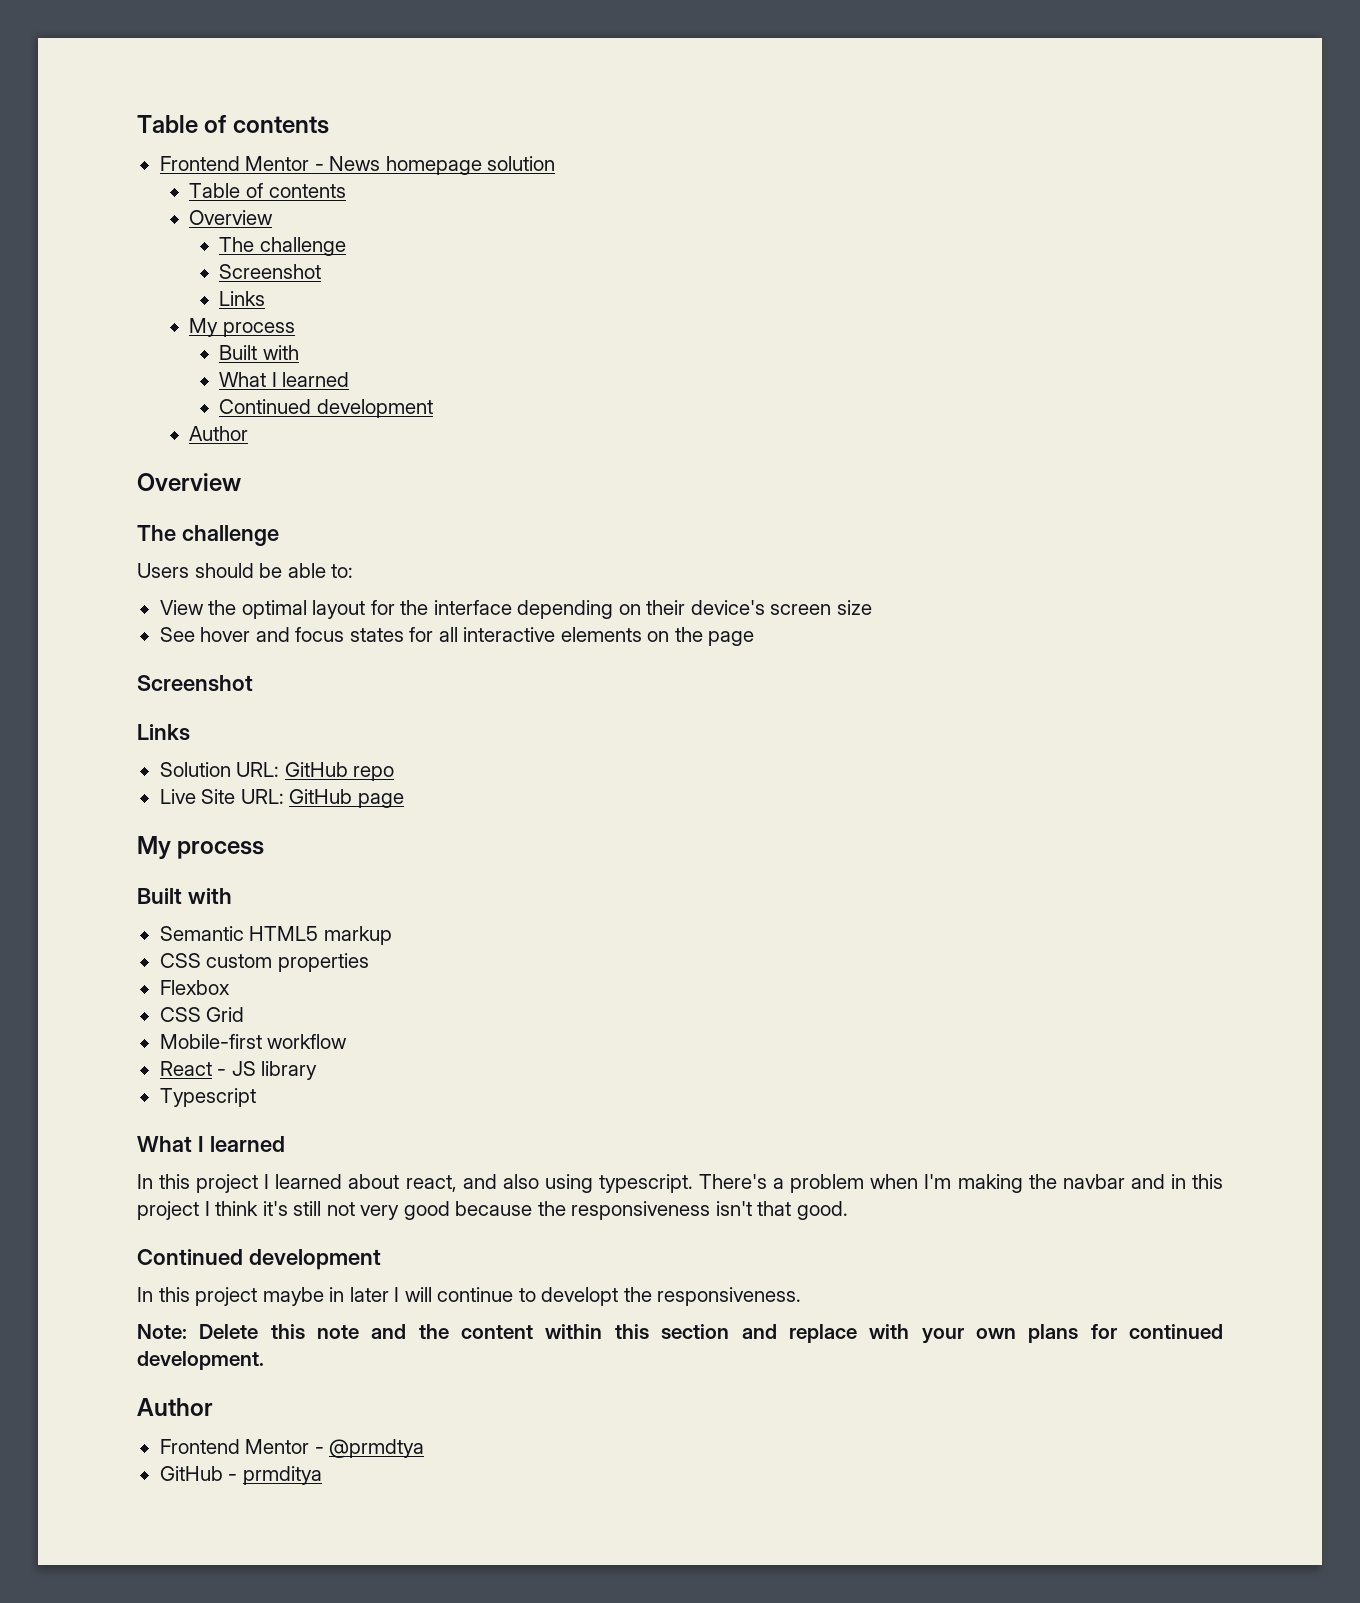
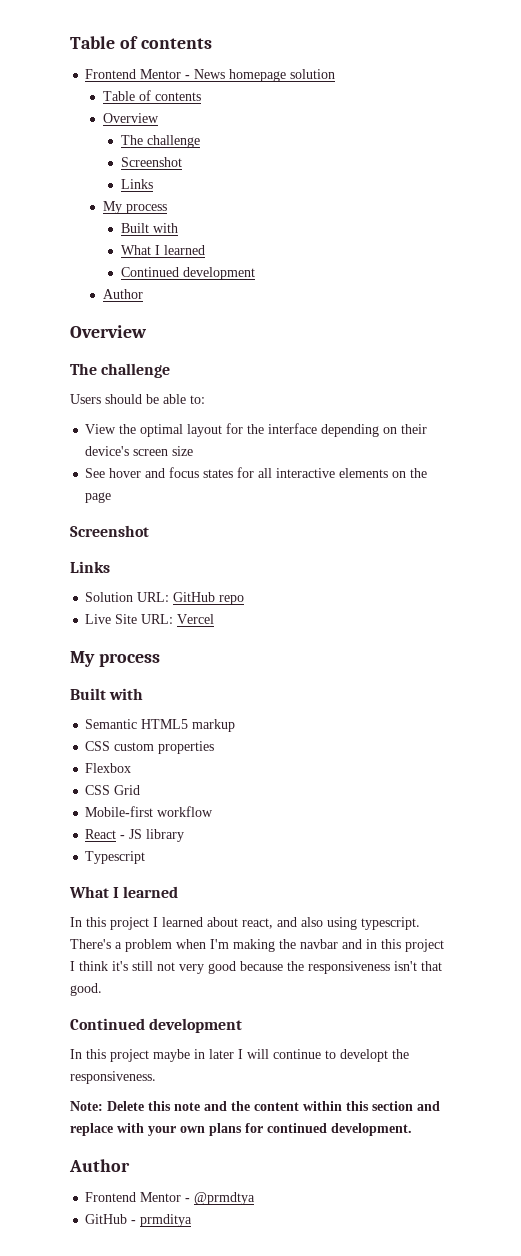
[289,789,404,808] GitHub page -> [177,614,215,624] Vercel

